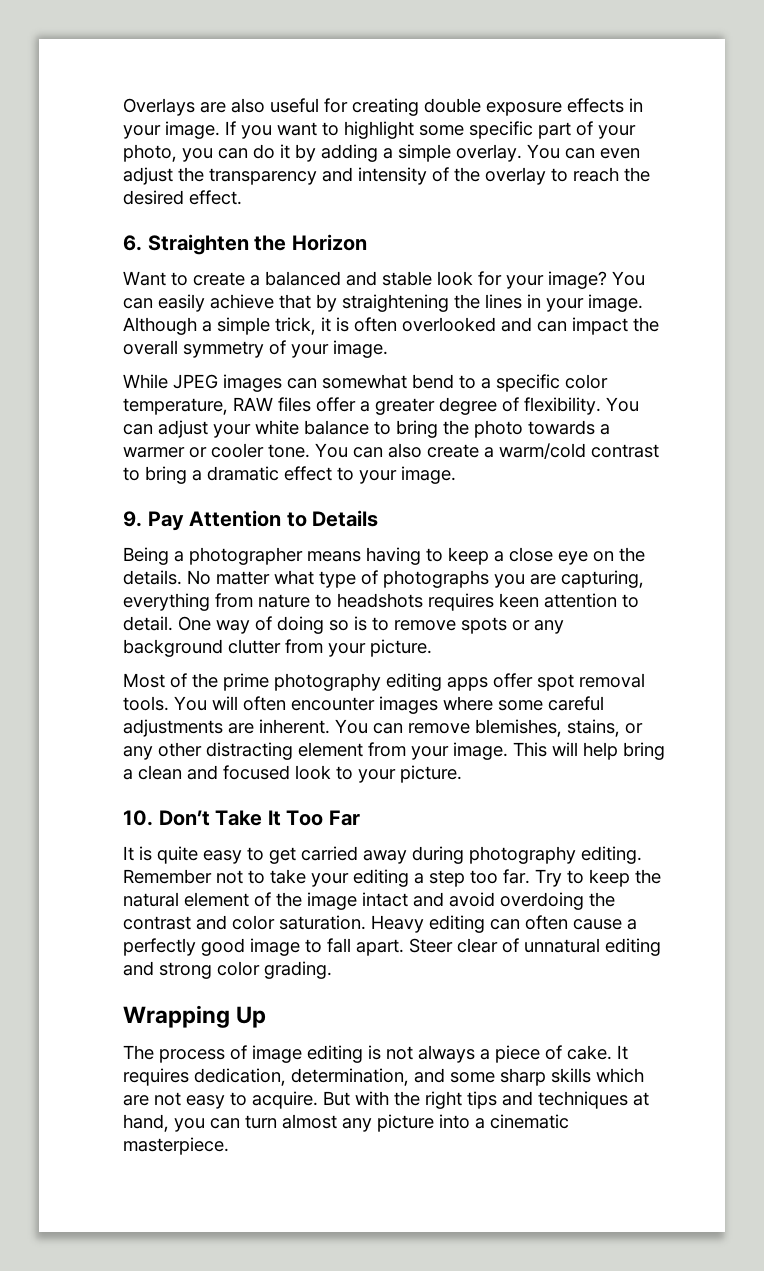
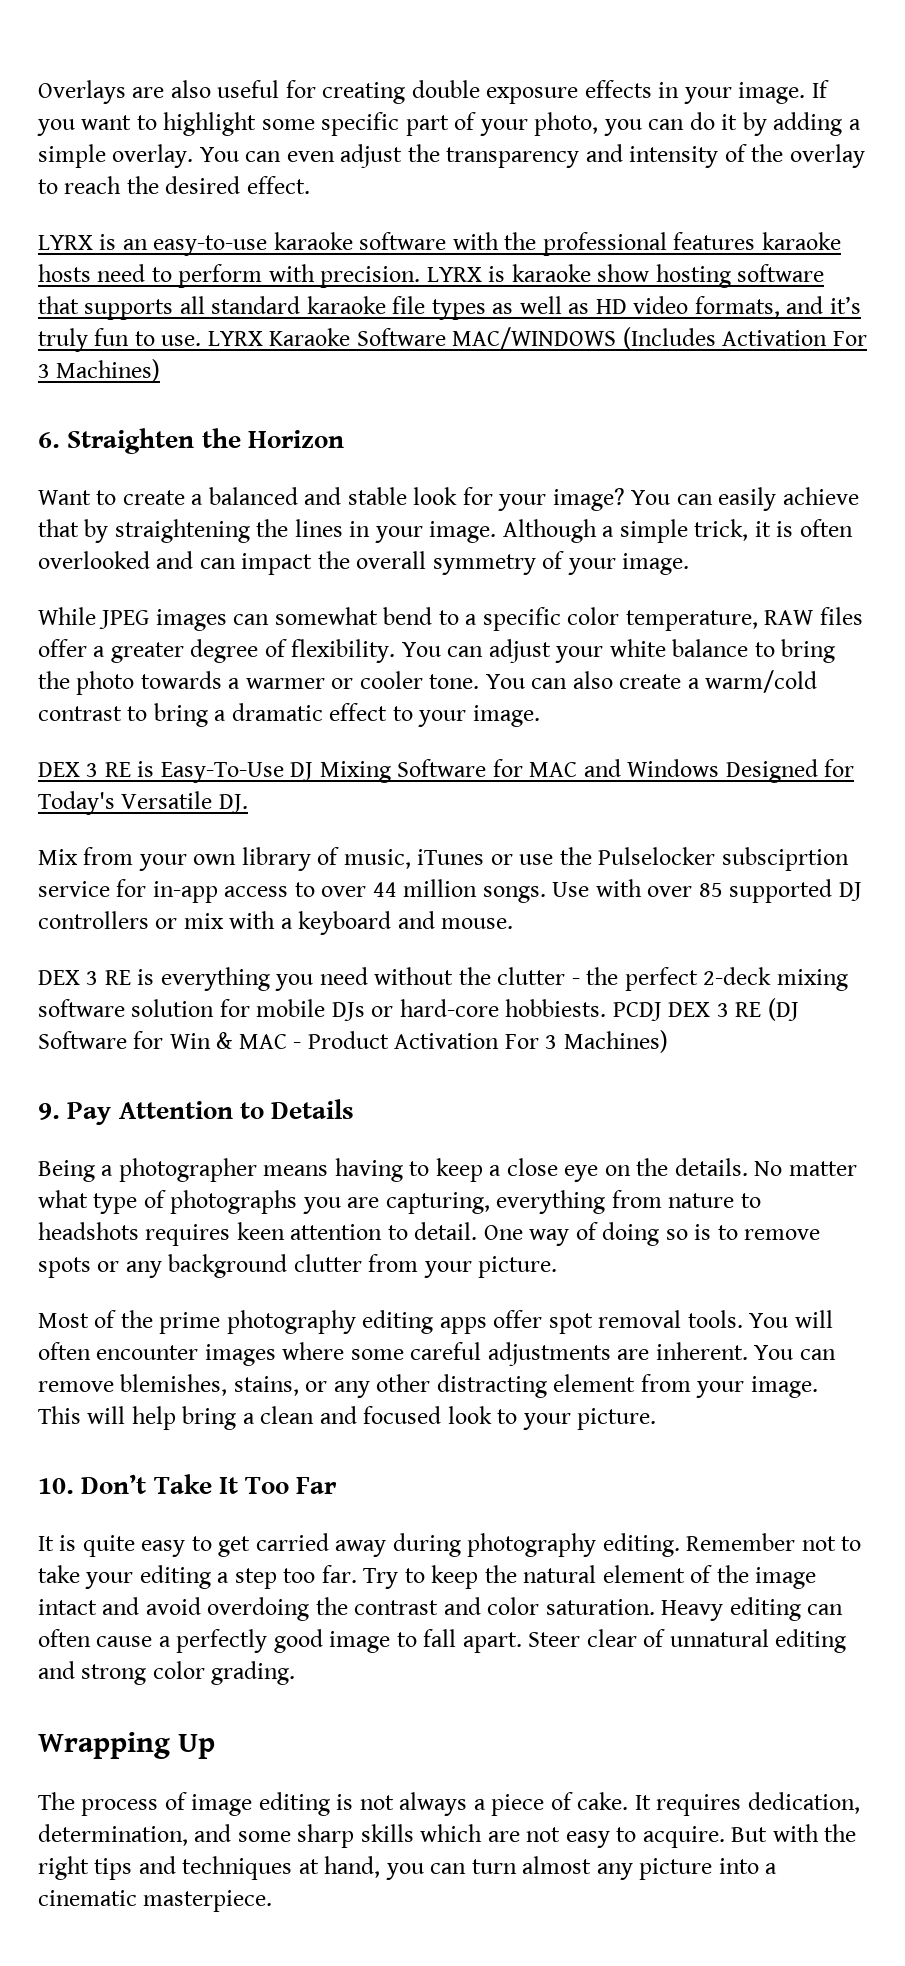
(242, 197) none -> [38,232,841,256] [38,264,825,288] [38,296,861,320] [38,327,867,352] [38,359,161,382] // LYRX is an easy-to-use karaoke software with the professional features karaoke hosts need to perform with precision. LYRX is karaoke show hosting software that supports all standard karaoke file types as well as HD video formats, and it’s truly fun to use. LYRX Karaoke Software MAC/WINDOWS (Includes Activation For 3 Machines)
(456, 475) none -> [38,759,855,783] [38,791,248,815] [38,847,849,871] [38,879,862,903] [38,911,514,935] [38,967,848,991] [38,998,799,1021] [38,1030,668,1053] // DEX 3 RE is Easy-To-Use DJ Mixing Software for MAC and Windows Designed for Today's Versatile DJ. // Mix from your own library of music, iTunes or use the Pulselocker subsciprtion service for in-app access to over 44 million songs. Use with over 85 supported DJ controllers or mix with a keyboard and mouse. // DEX 3 RE is everything you need without the clutter - the perfect 2-deck mixing software solution for mobile DJs or hard-core hobbiests. PCDJ DEX 3 RE (DJ Software for Win & MAC - Product Activation For 3 Machines)

